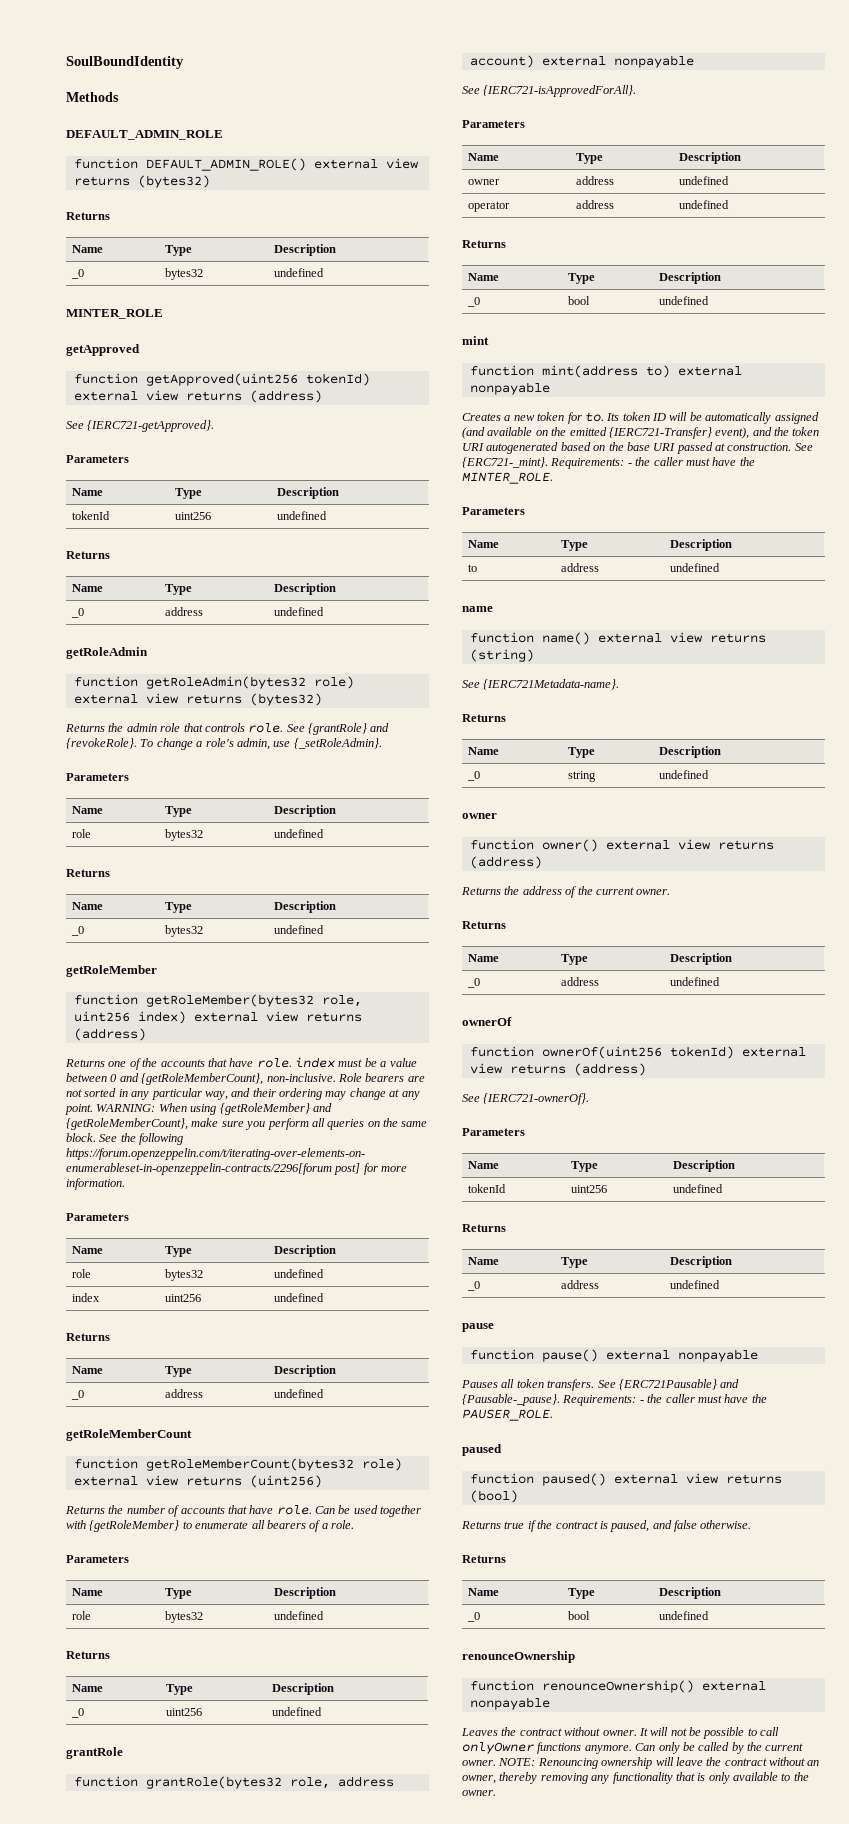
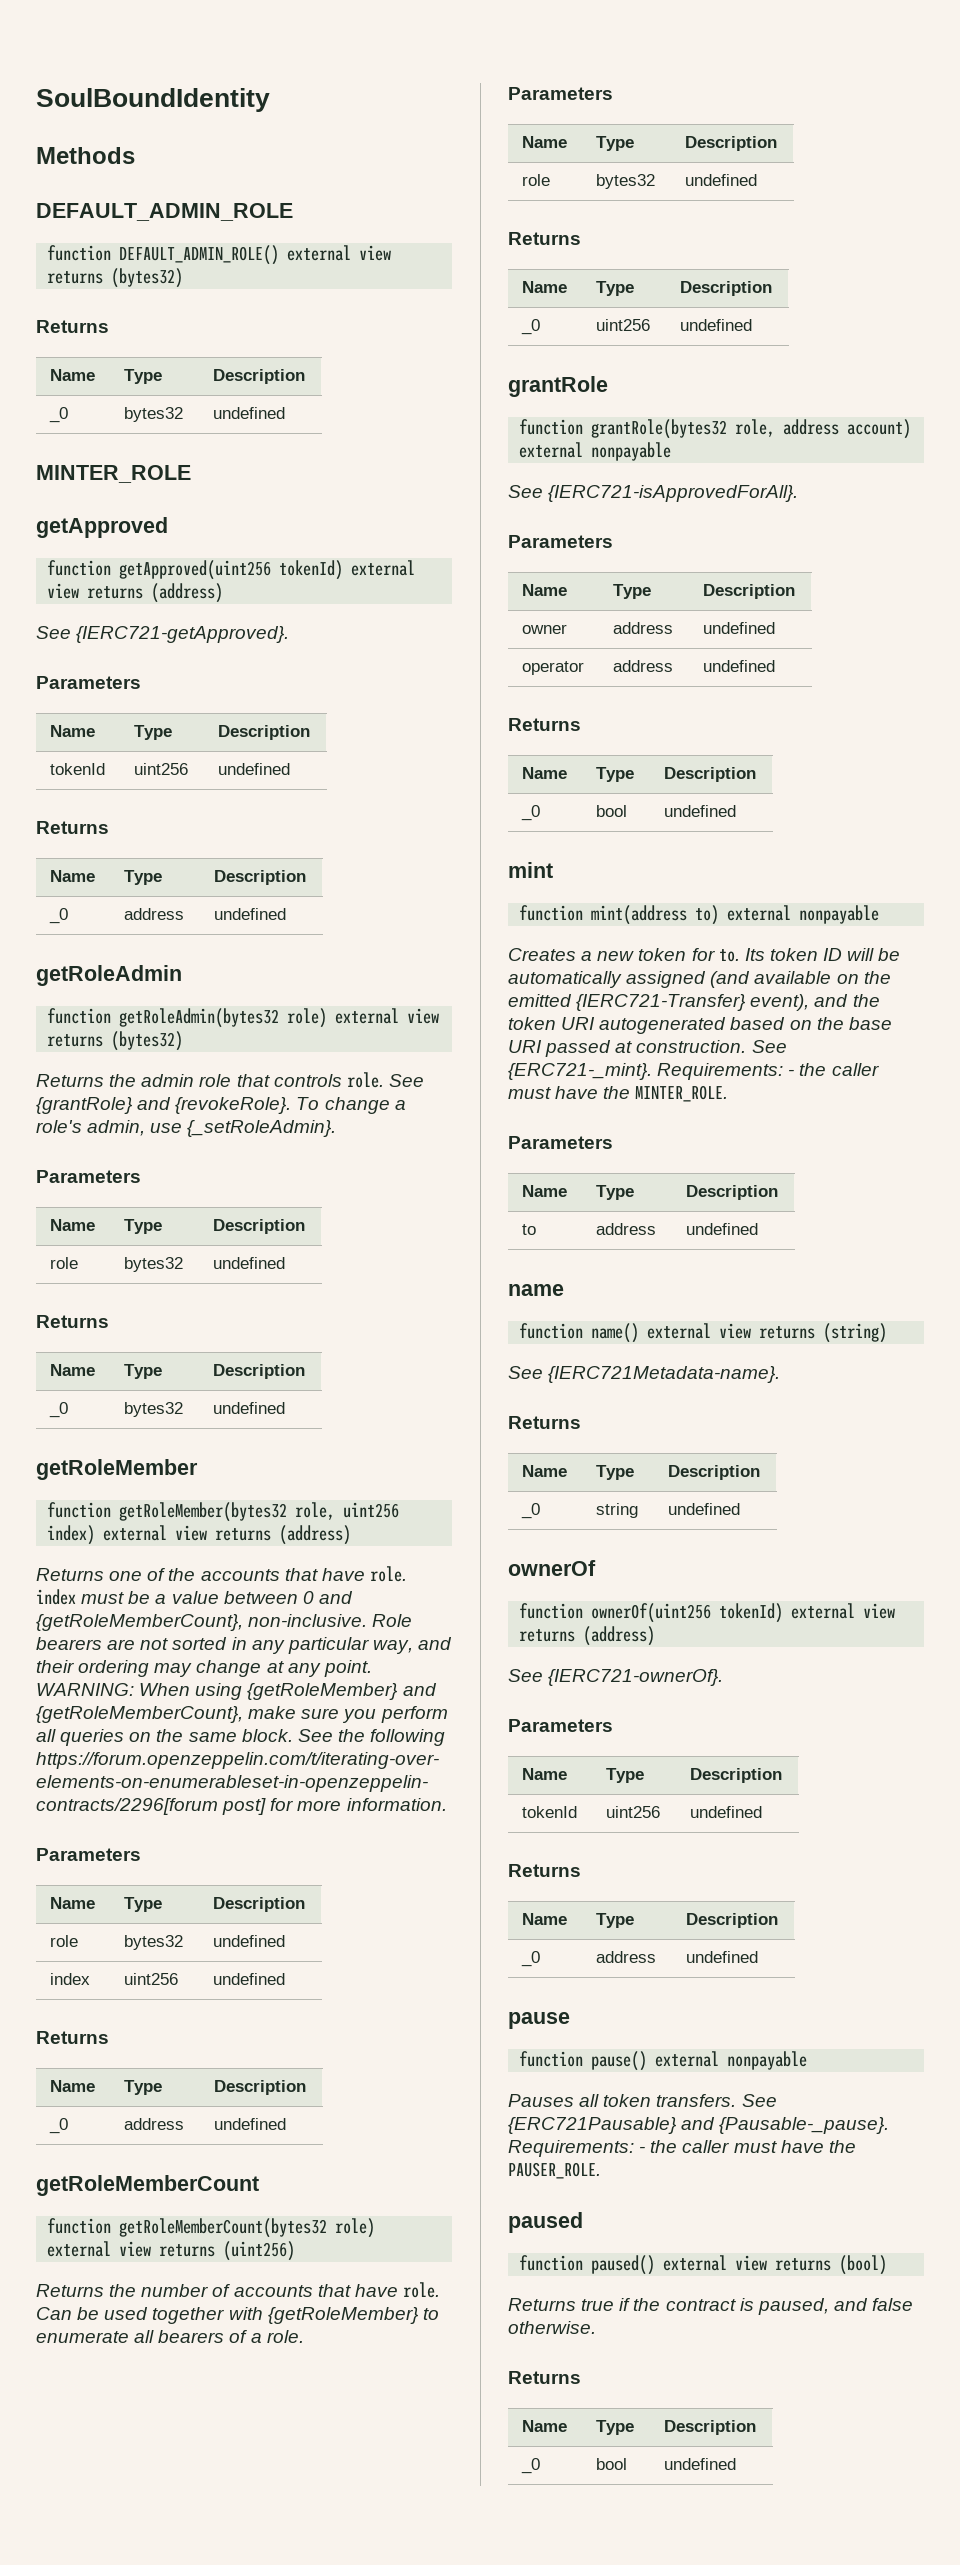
[462,813,497,819] [469,839,774,852] [469,856,542,869] [461,886,671,898] [462,921,506,929] [467,954,499,962] [560,954,588,965] [669,953,732,965] [466,978,480,988] [560,977,599,986] [669,977,720,986] // owner // function owner() external view returns (address) // Returns the address of the current owner. // Returns // Name | Type | Description // _0 | address | undefined -> (741, 1509) none
[462,1651,575,1663] [469,1680,766,1693] [469,1697,550,1710] [461,1727,780,1739] [462,1742,804,1754] [462,1757,820,1769] [462,1772,809,1784] [462,1790,496,1796] // renounceOwnership // function renounceOwnership() external nonpayable // Leaves the contract without owner. It will not be possible to call onlyOwner functions anymore. Can only be called by the current owner. NOTE: Renouncing ownership will leave the contract without an owner, thereby removing any functionality that is only available to the owner. -> (737, 2464) none

